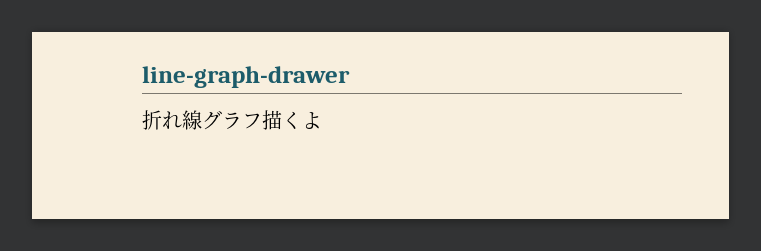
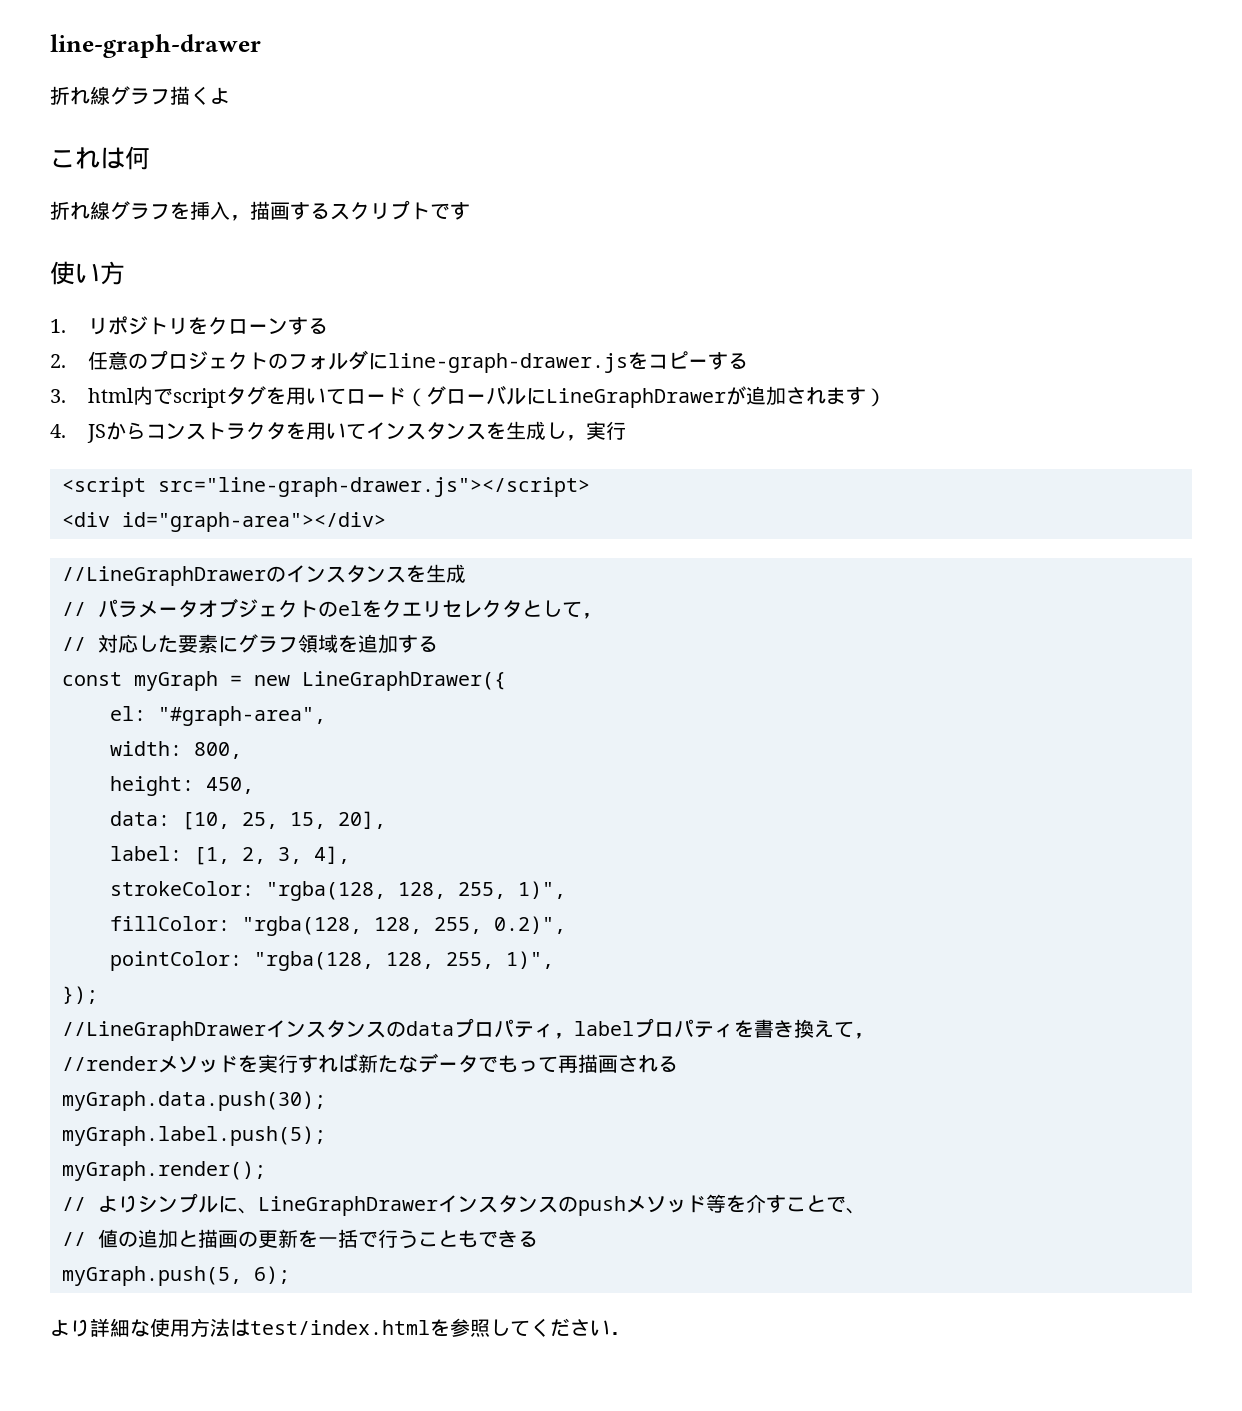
(322, 120) none -> [50,146,150,170] [50,200,470,221] [50,261,125,285] [50,316,329,335] [50,350,749,373] [50,385,887,408] [50,421,627,443] [62,477,590,497] [62,512,386,532] [62,564,466,586] [62,598,602,619] [62,634,438,654] [62,671,506,691] [110,706,326,726] [110,741,242,759] [110,776,254,796] [110,811,386,830] [110,846,350,865] [110,881,566,901] [110,916,566,936] [110,951,554,971] [62,986,98,1004] [62,1018,874,1041] [62,1053,678,1073] [62,1091,326,1111] [62,1126,326,1146] [62,1161,266,1181] [62,1193,866,1216] [62,1229,538,1249] [62,1266,290,1286] [50,1318,630,1337] // これは何 // 折れ線グラフを挿入，描画するスクリプトです // 使い方 // 1.リポジトリをクローンする // 2.任意のプロジェクトのフォルダにline-graph-drawer.jsをコピーする // 3. html内でscriptタグを用いてロード（グローバルにLineGraphDrawerが追加されます） // 4. JSからコンストラクタを用いてインスタンスを生成し，実行 // <script src="line-graph-drawer.js"></script> // <div id="graph-area"></div> // //LineGraphDrawerのインスタンスを生成 // // パラメータオブジェクトのelをクエリセレクタとして， // // 対応した要素にグラフ領域を追加する // const myGraph = new LineGraphDrawer({ // el: "#graph-area", // width: 800, // height: 450, // data: [10, 25, 15, 20], // label: [1, 2, 3, 4], // strokeColor: "rgba(128, 128, 255, 1)", // fillColor: "rgba(128, 128, 255, 0.2)", // pointColor: "rgba(128, 128, 255, 1)", // }); // //LineGraphDrawerインスタンスのdataプロパティ，labelプロパティを書き換えて， // //renderメソッドを実行すれば新たなデータでもって再描画される // myGraph.data.push(30); // myGraph.label.push(5); // myGraph.render(); // // よりシンプルに、LineGraphDrawerインスタンスのpushメソッド等を介すことで、 // // 値の追加と描画の更新を一括で行うこともできる // myGraph.push(5, 6); // より詳細な使用方法はtest/index.htmlを参照してください．

